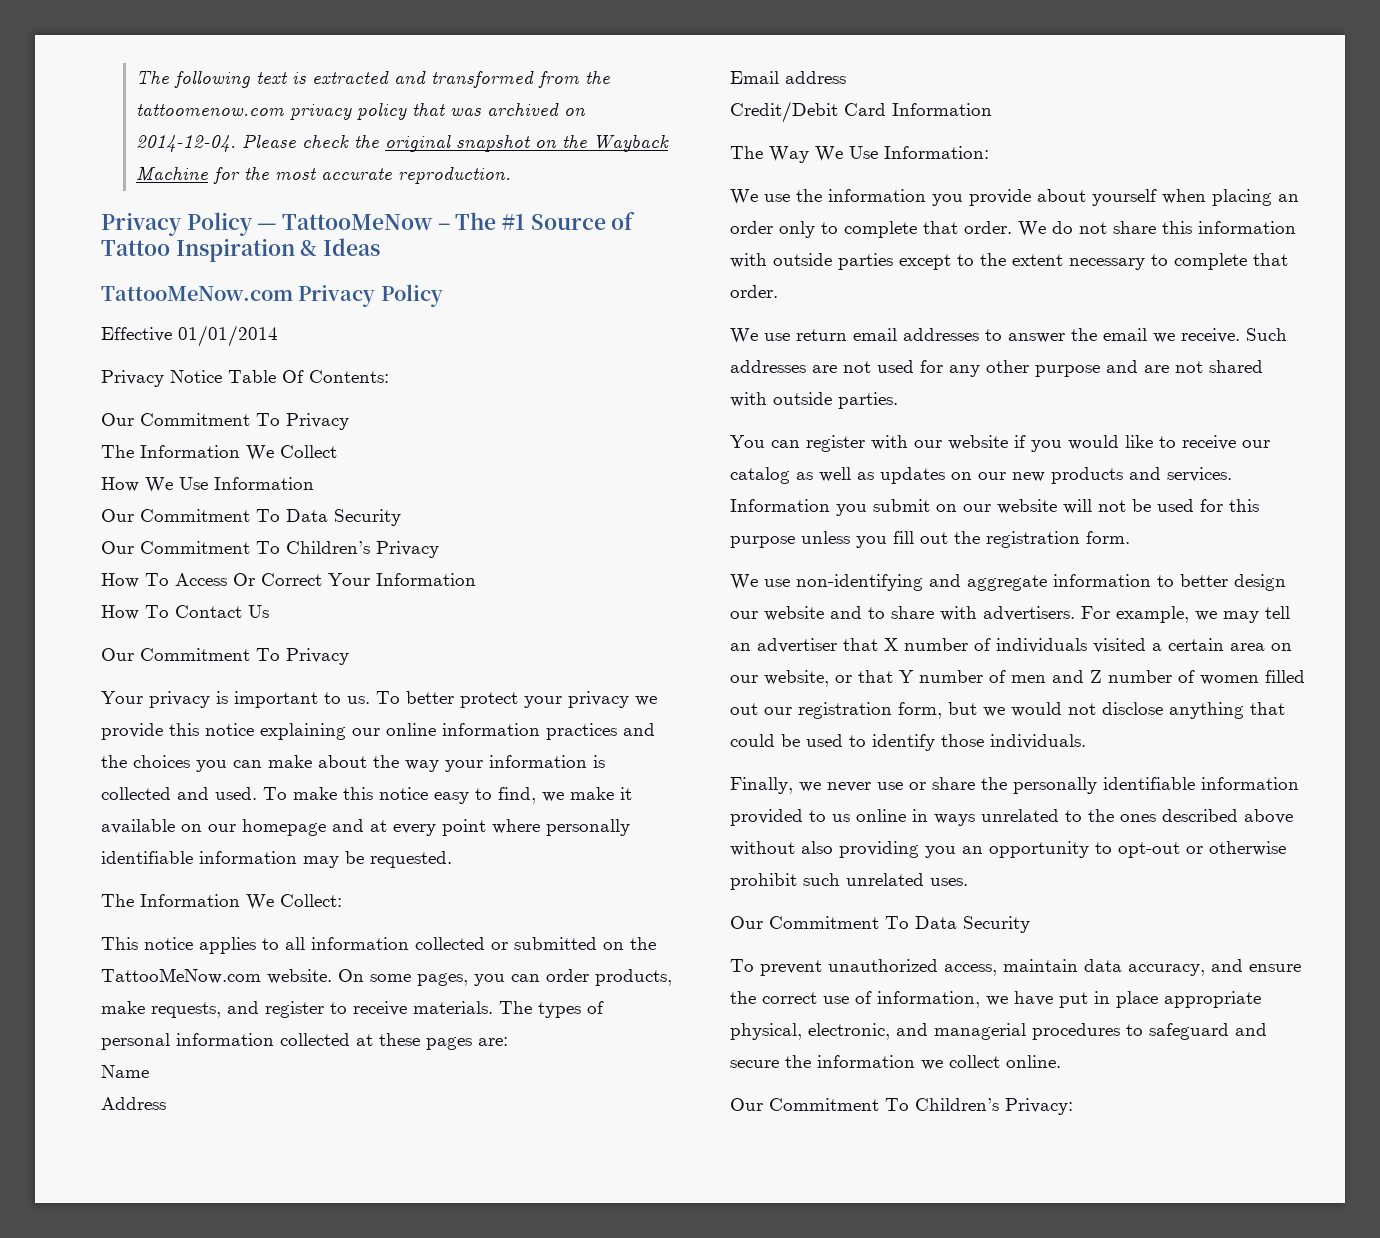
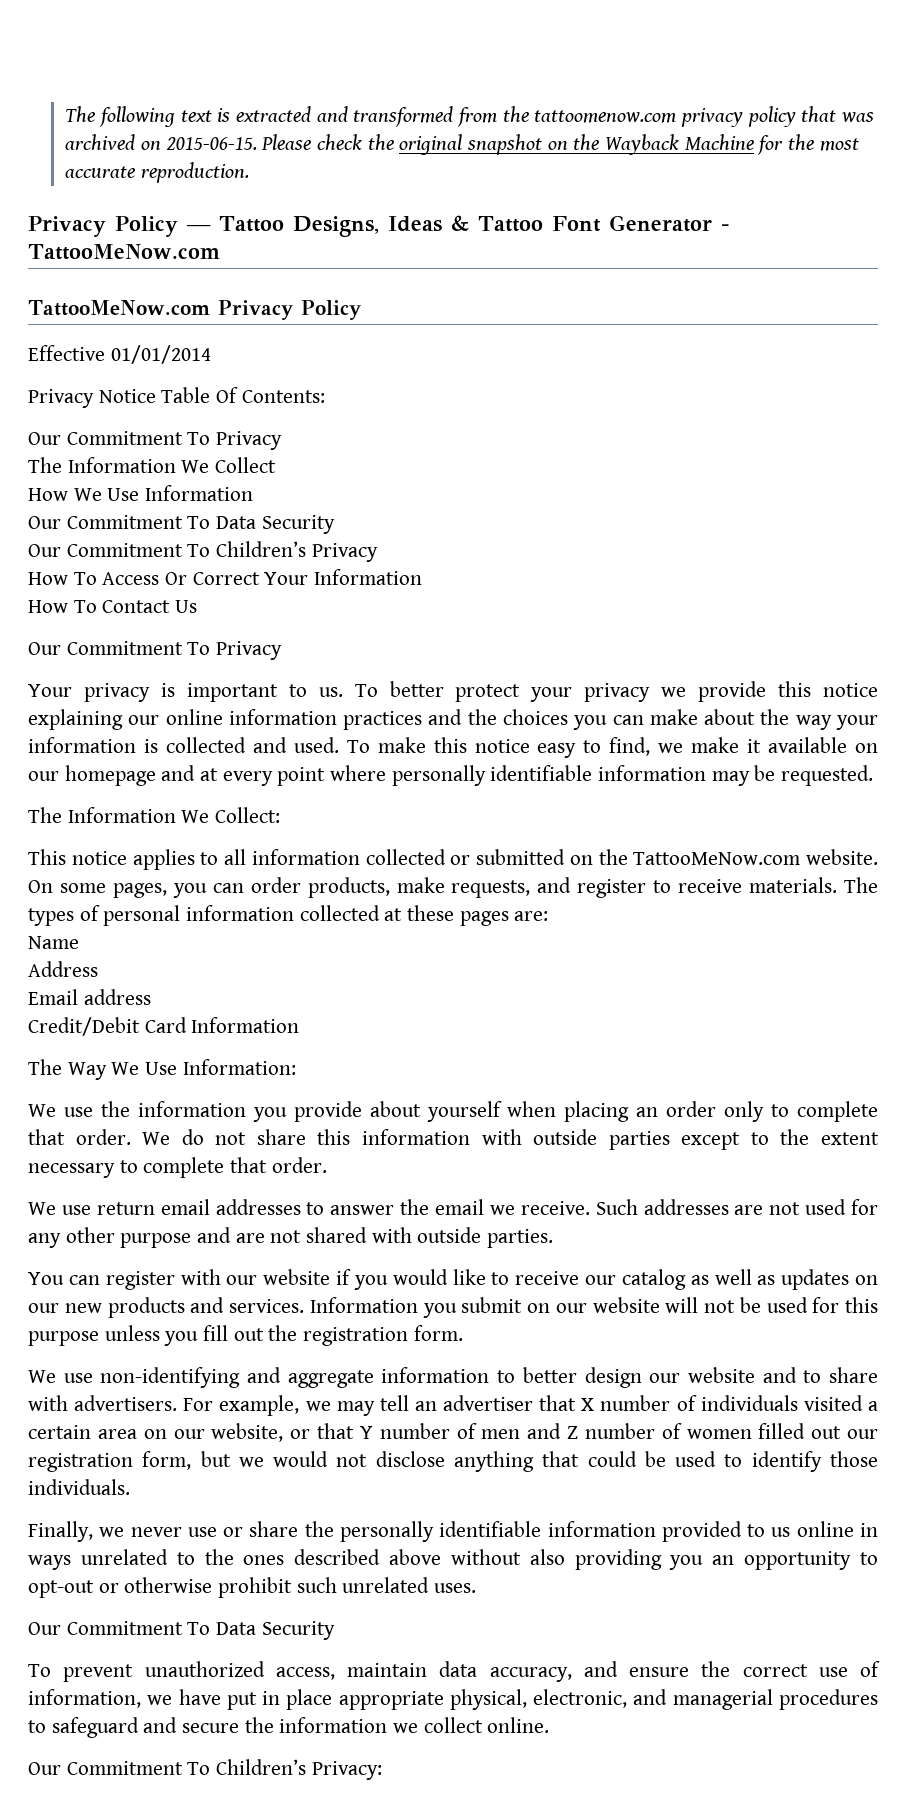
[136,135,237,152] 2014-12-04. -> [165,137,257,150] 2015-06-15.
[282,212,636,230] [101,238,381,262] TattooMeNow – The #1 Source of Tattoo Inspiration & Ideas -> [218,215,730,237] [28,244,220,260] Tattoo Designs, Ideas & Tattoo Font Generator - TattooMeNow.com

